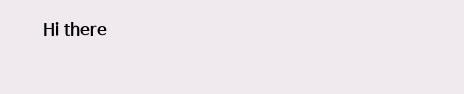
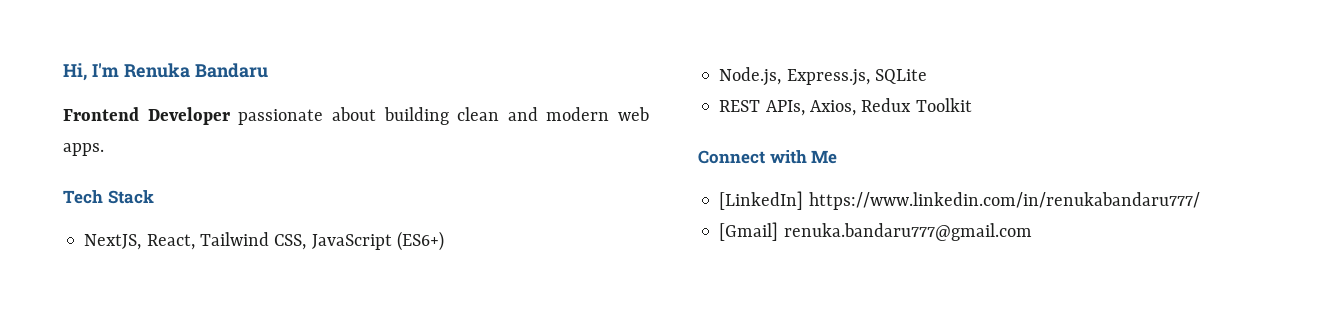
[43,22,107,36] Hi there -> [63,63,268,81] [63,107,649,125] [63,143,104,156] [63,190,154,204] [84,231,444,251] [719,67,927,86] [719,98,972,116] [698,150,838,164] [719,191,1200,210] [719,222,1032,241] Hi, I'm Renuka Bandaru // Frontend Developer passionate about building clean and modern web apps. // Tech Stack // NextJS, React, Tailwind CSS, JavaScript (ES6+) // Node.js, Express.js, SQLite // REST APIs, Axios, Redux Toolkit // Connect with Me // [LinkedIn] https://www.linkedin.com/in/renukabandaru777/ // [Gmail] renuka.bandaru777@gmail.com

